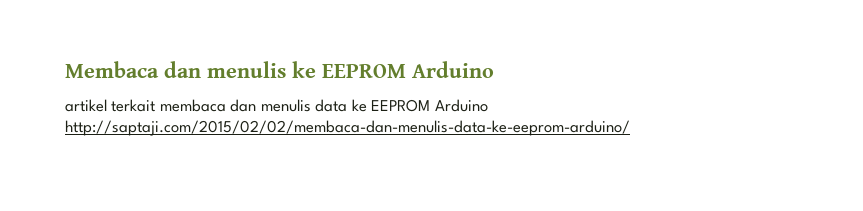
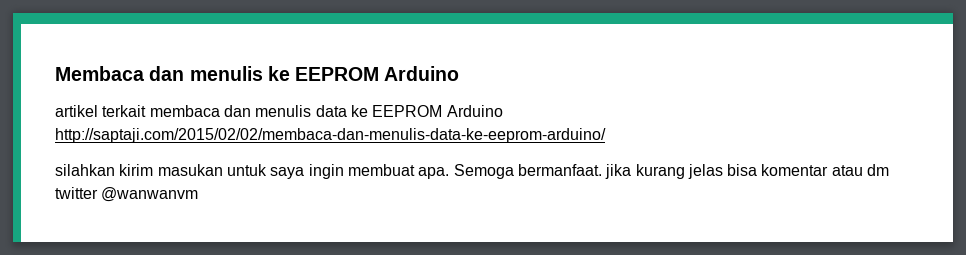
(630, 128) none -> [55,164,890,179] [55,187,199,202] // silahkan kirim masukan untuk saya ingin membuat apa. Semoga bermanfaat. jika kurang jelas bisa komentar atau dm twitter @wanwanvm

